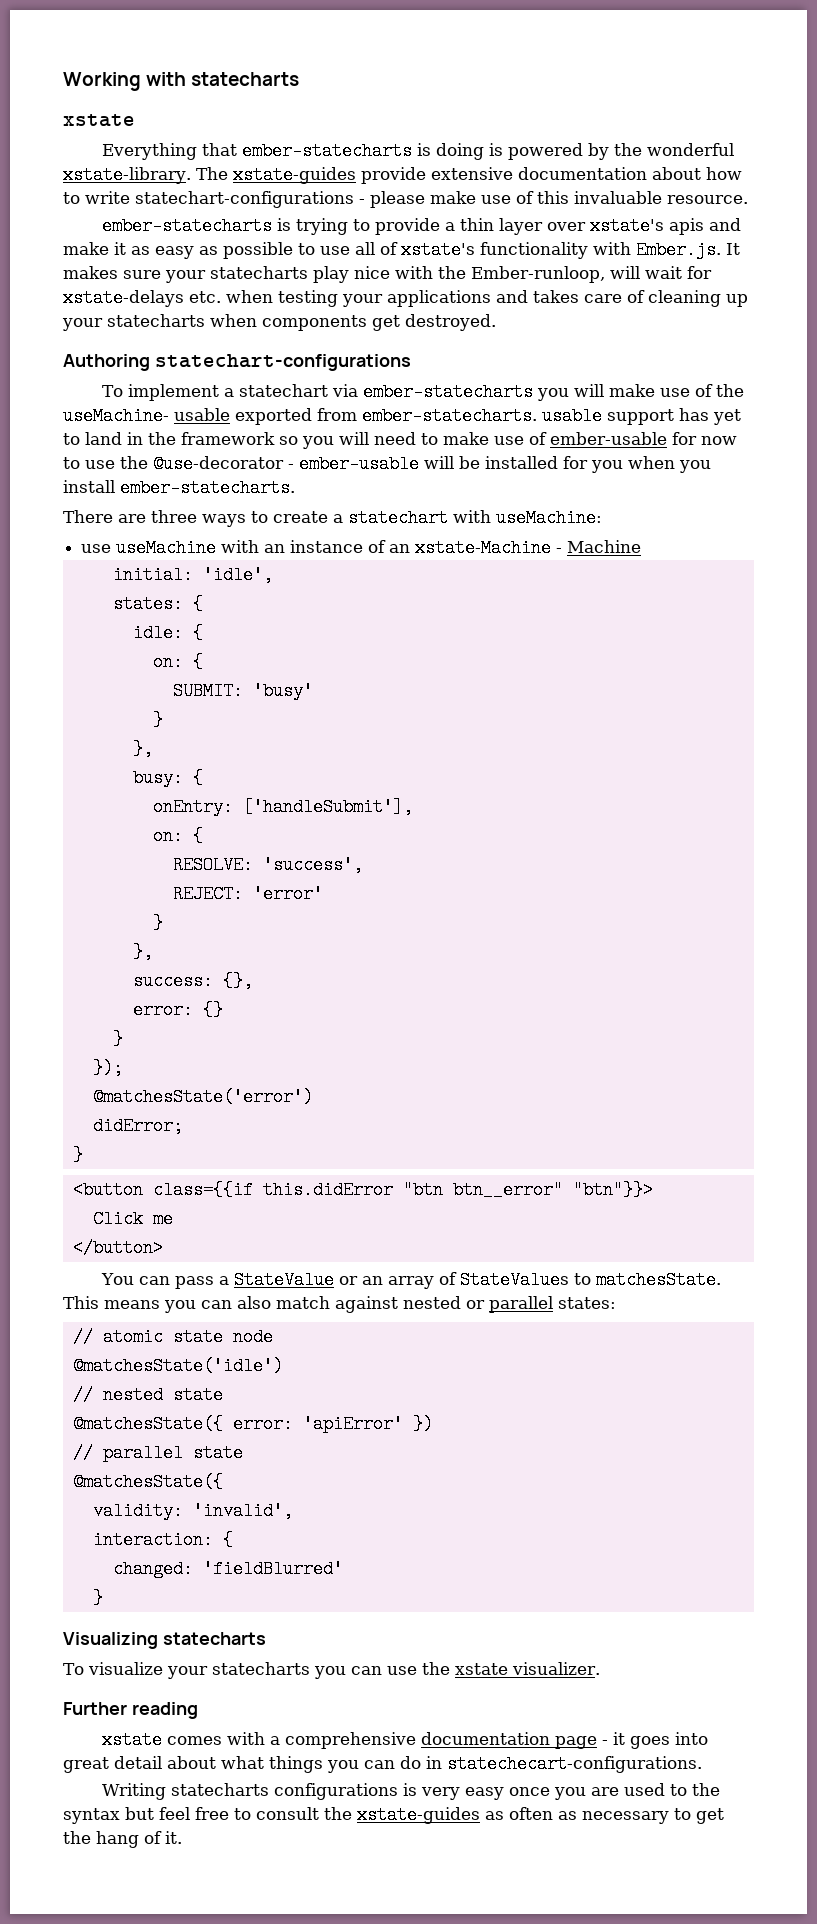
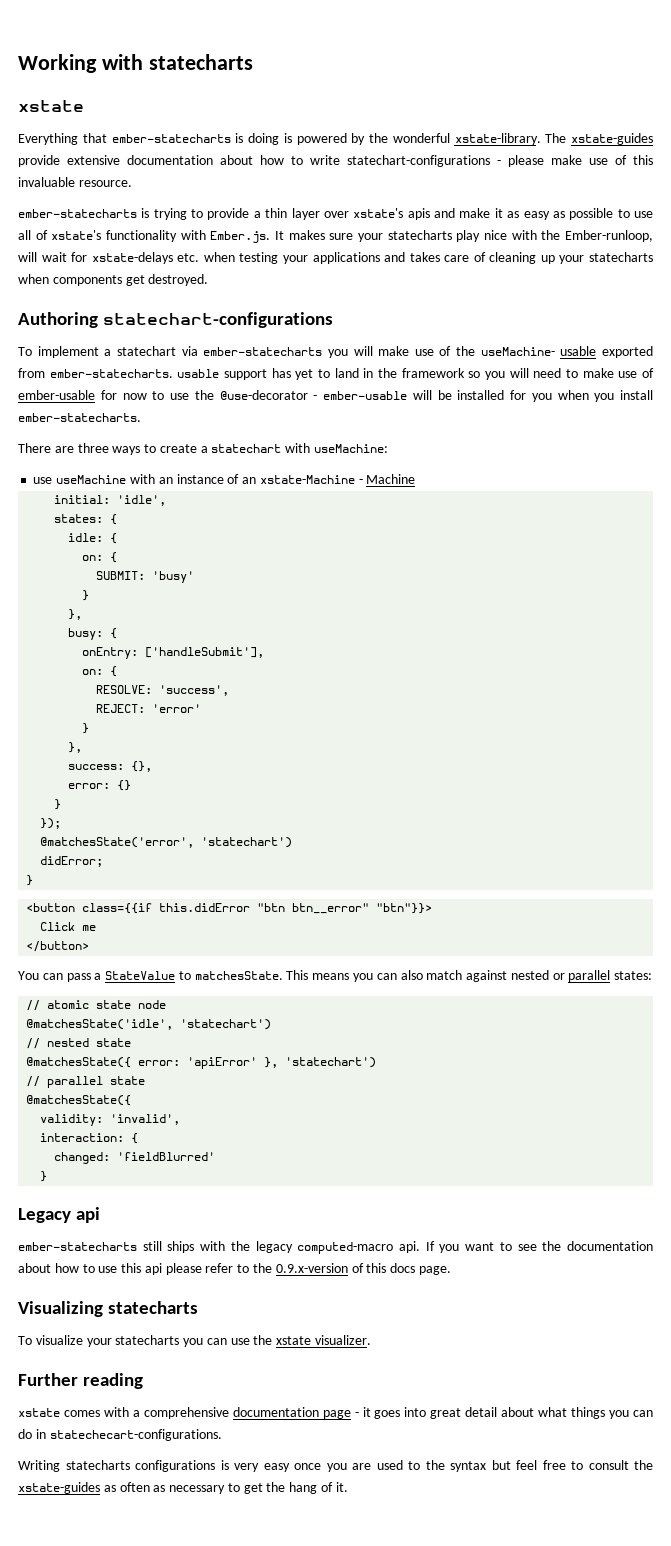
[92,1088,313,1106] @matchesState('error') -> [40,837,293,848] @matchesState('error', 'statechart')
[338,1271,569,1289] or an array of StateValues -> (176, 975) none
[72,1357,283,1375] @matchesState('idle') -> [26,1019,272,1030] @matchesState('idle', 'statechart')
[412,1415,433,1433] }) -> [264,1057,377,1068] }, 'statechart')
(103, 1598) none -> [18,1207,101,1223] [18,1241,653,1254] [18,1263,451,1275] // Legacy api // ember-statecharts still ships with the legacy computed-macro api. If you want to see the documentation about how to use this api please refer to the 0.9.x-version of this docs page.

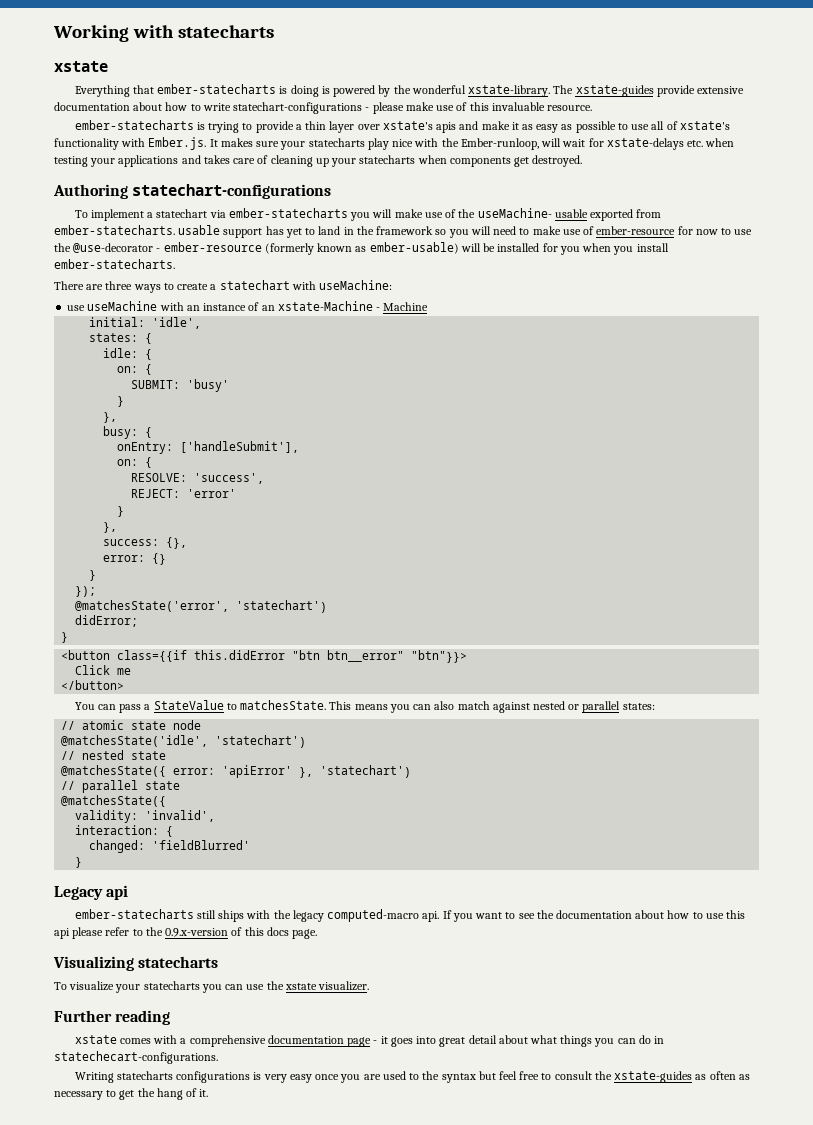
[18,390,95,400] ember-usable -> [596,226,676,235] ember-resource
[323,391,407,400] ember-usable -> [163,242,459,255] ember-resource (formerly known as ember-usable)

